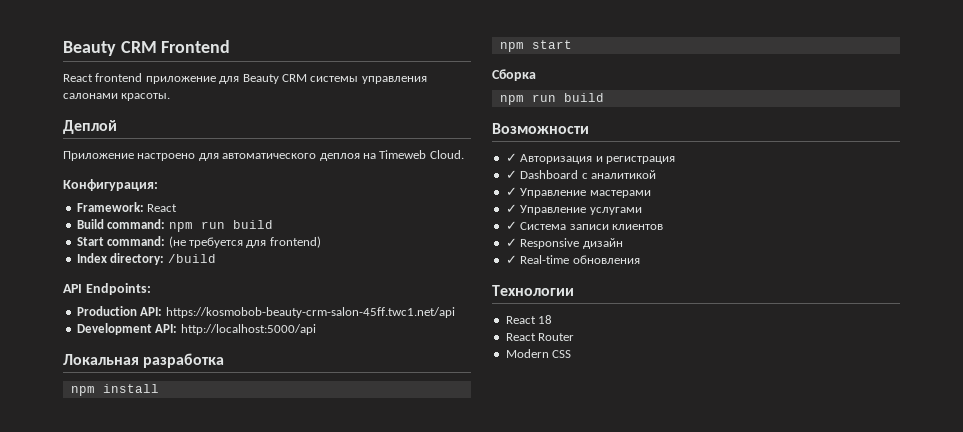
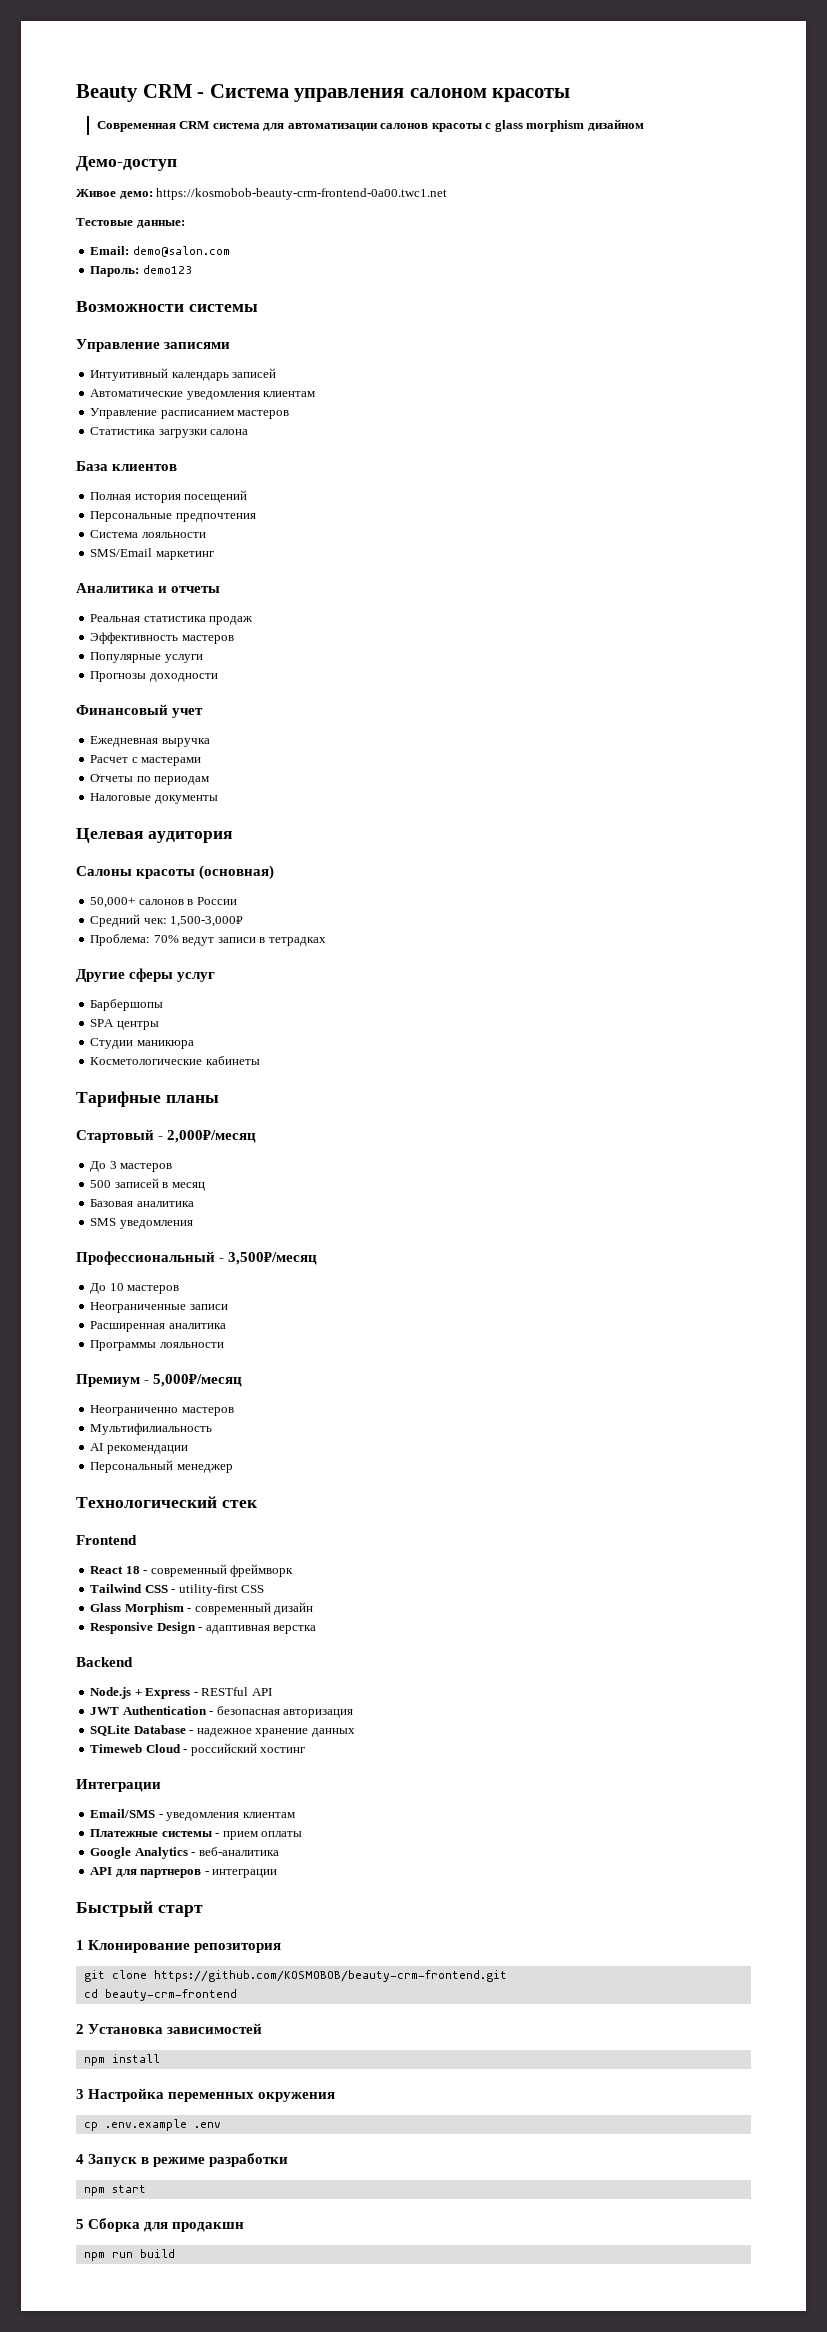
[63,40,231,56] [63,73,427,84] [63,93,171,101] [63,120,117,134] [63,150,464,161] [63,179,158,191] [76,202,178,212] [76,219,273,232] [76,236,321,248] [76,253,216,265] [63,283,151,295] [76,306,455,318] [76,323,316,335] [63,353,225,368] [70,384,159,396] Beauty CRM Frontend // React frontend приложение для Beauty CRM системы управления салонами красоты. // Деплой // Приложение настроено для автоматического деплоя на Timeweb Cloud. // Конфигурация: // Framework: React // Build command: npm run build // Start command: (не требуется для frontend) // Index directory: /build // API Endpoints: // Production API: https://kosmobob-beauty-crm-salon-45ff.twc1.net/api // Development API: http://localhost:5000/api // Локальная разработка // npm install -> [76,84,571,102] [96,119,644,132] [76,156,177,171] [76,188,448,200] [76,218,185,228] [90,246,230,257] [90,265,192,277] [76,301,258,312] [76,339,231,352] [90,368,277,381] [90,389,316,400] [90,408,290,419] [90,427,249,438] [76,461,178,471] [90,490,248,503] [90,511,256,522] [90,530,206,538] [90,548,214,560] [76,583,221,593] [90,614,254,625] [90,632,234,644] [90,652,203,663] [90,671,218,682] [76,704,204,718] [90,736,210,747] [90,755,202,766] [90,774,210,785] [90,793,218,804] [76,828,232,843] [76,865,275,880] [90,897,237,908] [90,914,244,927] [90,934,326,946] [76,968,216,982] [90,999,164,1011] [90,1019,159,1030] [90,1038,194,1049] [90,1056,260,1065] [76,1091,219,1107] [76,1129,257,1143] [90,1161,173,1172] [90,1178,205,1191] [90,1199,194,1207] [90,1218,193,1229] [76,1251,318,1265] [90,1283,180,1294] [90,1302,228,1313] [90,1321,226,1332] [90,1340,224,1351] [76,1374,243,1387] [90,1405,234,1416] [90,1423,213,1435] [90,1443,188,1454] [90,1460,233,1473] [76,1496,258,1508] [76,1535,137,1545] [90,1564,294,1577] [90,1584,265,1596] [90,1602,314,1615] [90,1622,317,1634] [76,1657,133,1667] [90,1687,272,1699] [90,1706,354,1718] [90,1725,355,1737] [90,1743,306,1756] [76,1779,161,1792] [90,1809,295,1821] [90,1829,303,1840] [90,1847,279,1859] [90,1867,278,1878] [76,1901,203,1917] [76,1940,282,1953] [83,1970,507,1982] [83,1989,237,2001] [76,2023,263,2034] [83,2054,160,2066] [76,2088,336,2102] [83,2119,221,2131] [76,2153,289,2167] Beauty CRM - Система управления салоном красоты // Современная CRM система для автоматизации салонов красоты с glass morphism дизайном // Демо-доступ // Живое демо: https://kosmobob-beauty-crm-frontend-0a00.twc1.net // Тестовые данные: // Email: demo@salon.com // Пароль: demo123 // Возможности системы // Управление записями // Интуитивный календарь записей // Автоматические уведомления клиентам // Управление расписанием мастеров // Статистика загрузки салона // База клиентов // Полная история посещений // Персональные предпочтения // Система лояльности // SMS/Email маркетинг // Аналитика и отчеты // Реальная статистика продаж // Эффективность мастеров // Популярные услуги // Прогнозы доходности // Финансовый учет // Ежедневная выручка // Расчет с мастерами // Отчеты по периодам // Налоговые документы // Целевая аудитория // Салоны красоты (основная) // 50,000+ салонов в России // Средний чек: 1,500-3,000₽ // Проблема: 70% ведут записи в тетрадках // Другие сферы услуг // Барбершопы // SPA центры // Студии маникюра // Косметологические кабинеты // Тарифные планы // Стартовый - 2,000₽/месяц // До 3 мастеров // 500 записей в месяц // Базовая аналитика // SMS уведомления // Профессиональный - 3,500₽/месяц // До 10 мастеров // Неограниченные записи // Расширенная аналитика // Программы лояльности // Премиум - 5,000₽/месяц // Неограниченно мастеров // Мультифилиальность // AI рекомендации // Персональный менеджер // Технологический стек // Frontend // React 18 - современный фреймворк // Tailwind CSS - utility-first CSS // Glass Morphism - современный дизайн // Responsive Design - адаптивная верстка // Backend // Node.js + Express - RESTful API // JWT Authentication - безопасная авторизация // SQLite Database - надежное хранение данных // Timeweb Cloud - российский хостинг // Интеграции // Email/SMS - уведомления клиентам // Платежные системы - прием оплаты // Google Analytics - веб-аналитика // API для партнеров - интеграции // Быстрый старт // 1 Клонирование репозитория // git clone https://github.com/KOSMOBOB/beauty-crm-frontend.git // cd beauty-crm-frontend // 2 Установка зависимостей // npm install // 3 Настройка переменных окружения // cp .env.example .env // 4 Запуск в режиме разработки
(572, 44) none -> [76,2219,84,2229] 5
[499,93,604,105] [492,123,589,134] [505,153,675,164] [505,170,656,179] [505,187,651,198] [505,204,642,215] [505,221,663,230] [505,238,623,249] [505,255,640,264] [492,285,574,296] [505,315,553,324] [505,333,575,341] [505,349,572,358] // npm run build // Возможности // ✓ Авторизация и регистрация // ✓ Dashboard с аналитикой // ✓ Управление мастерами // ✓ Управление услугами // ✓ Система записи клиентов // ✓ Responsive дизайн // ✓ Real-time обновления // Технологии // React 18 // React Router // Modern CSS -> [144,2222,245,2232] [83,2249,175,2261] для продакшн // npm run build

